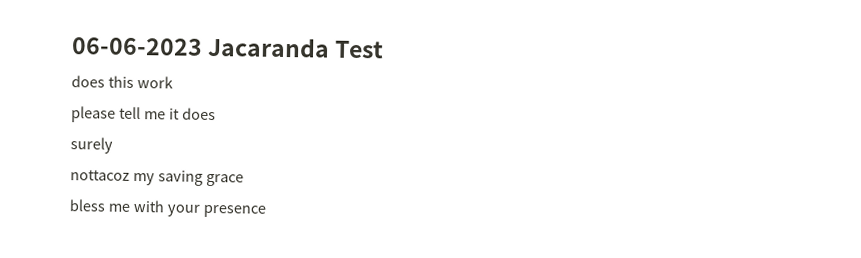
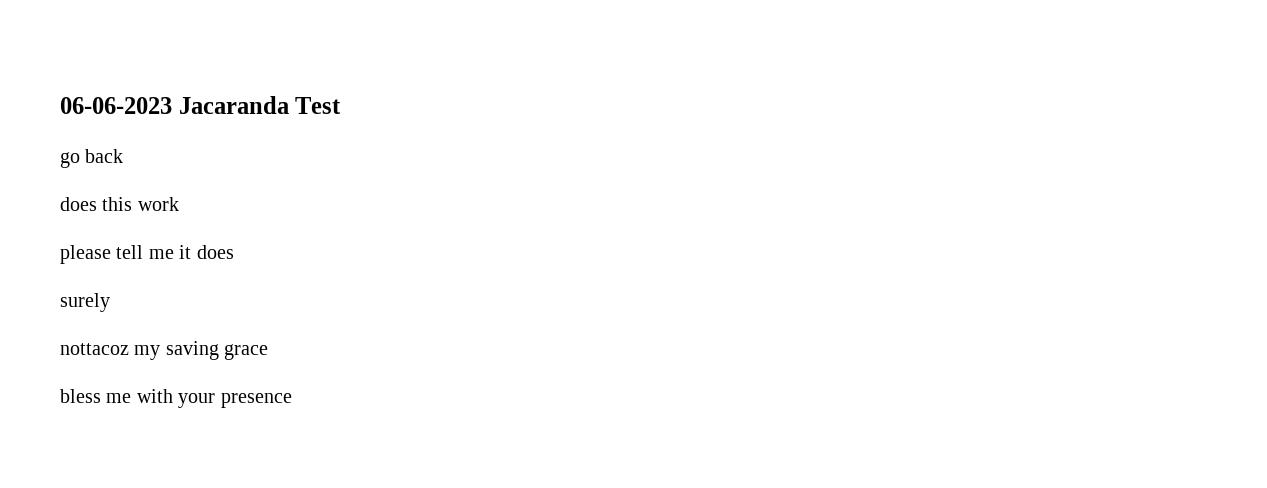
(385, 49) none -> [60,149,124,168] // go back

